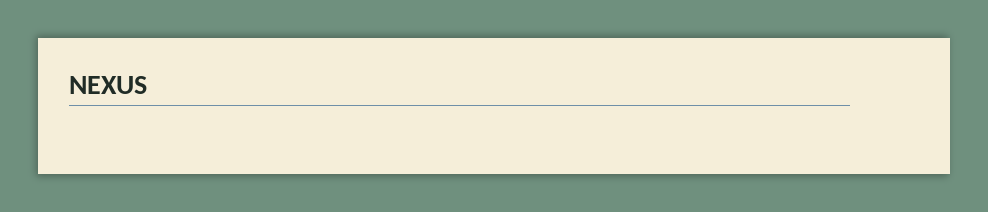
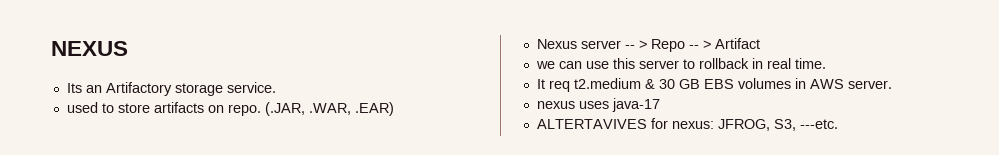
(147, 85) none -> [66,82,276,96] [66,102,394,116] [536,38,760,52] [535,58,826,69] [536,78,892,92] [536,98,660,112] [536,118,838,131] // Its an Artifactory storage service. // used to store artifacts on repo. (.JAR, .WAR, .EAR) // Nexus server -- > Repo -- > Artifact // we can use this server to rollback in real time. // It req t2.medium & 30 GB EBS volumes in AWS server. // nexus uses java-17 // ALTERTAVIVES for nexus: JFROG, S3, ---etc.

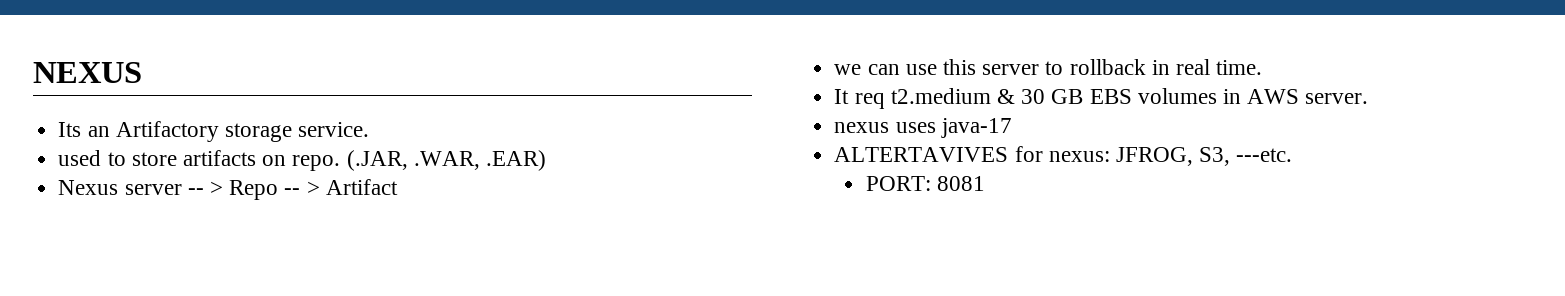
(838, 124) none -> [866,176,986,191] // PORT: 8081

